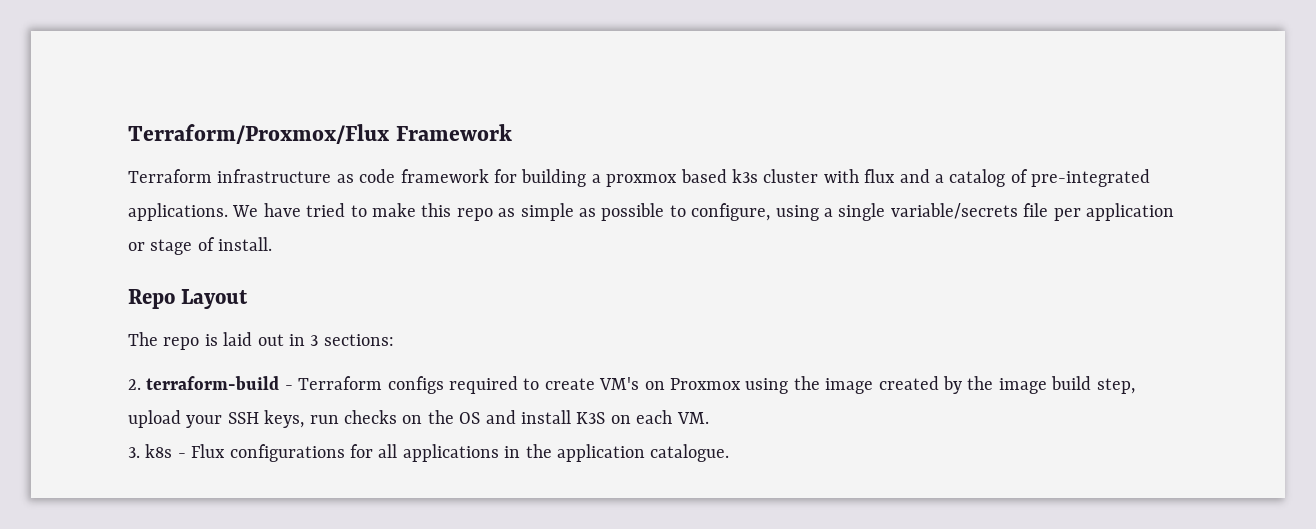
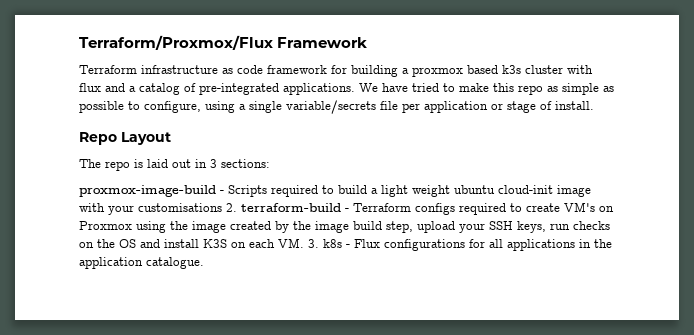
(394, 340) none -> [79,185,591,197] [79,203,222,215] proxmox-image-build - Scripts required to build a light weight ubuntu cloud-init image with your customisations
(709, 418) // -> (304, 243) none

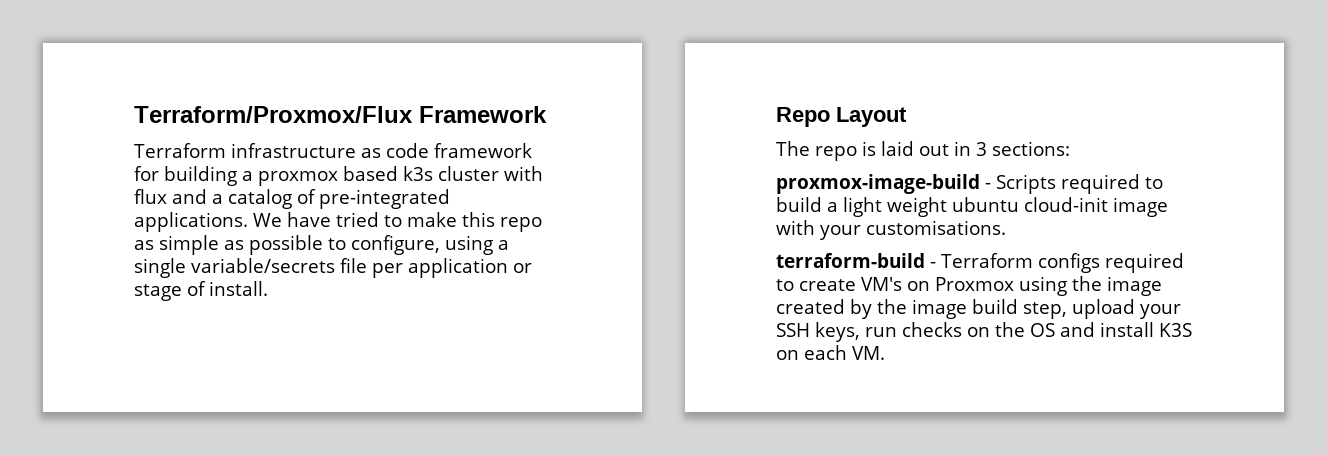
[138,203,237,212] customisations 2. -> [866,220,1006,235] customisations. //
[308,239,612,251] [79,257,204,269] 3. k8s - Flux configurations for all applications in the application catalogue. -> (885, 353) none

